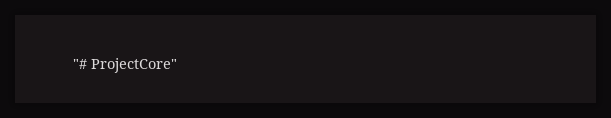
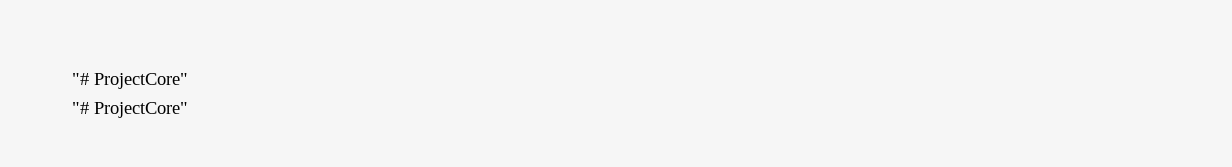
[73,58,177,73] "# ProjectCore" -> [72,73,188,89] [72,102,188,118] "# ProjectCore" // "# ProjectCore"

